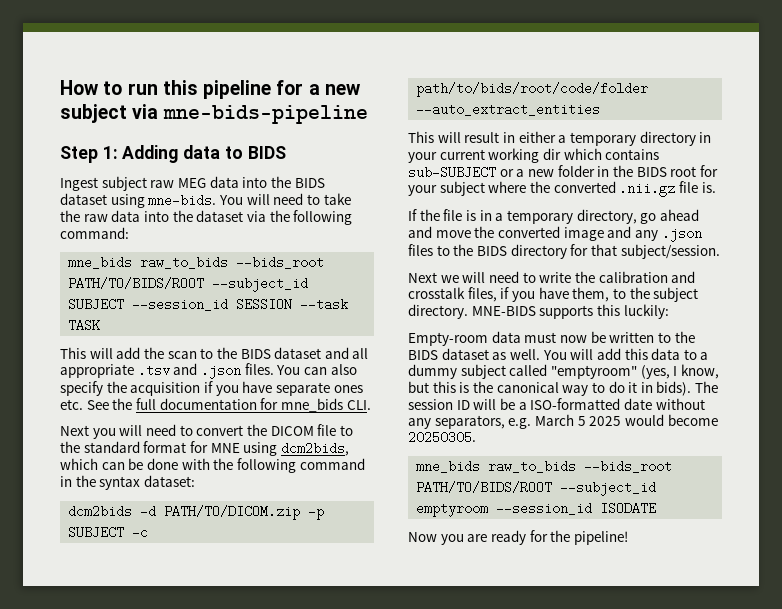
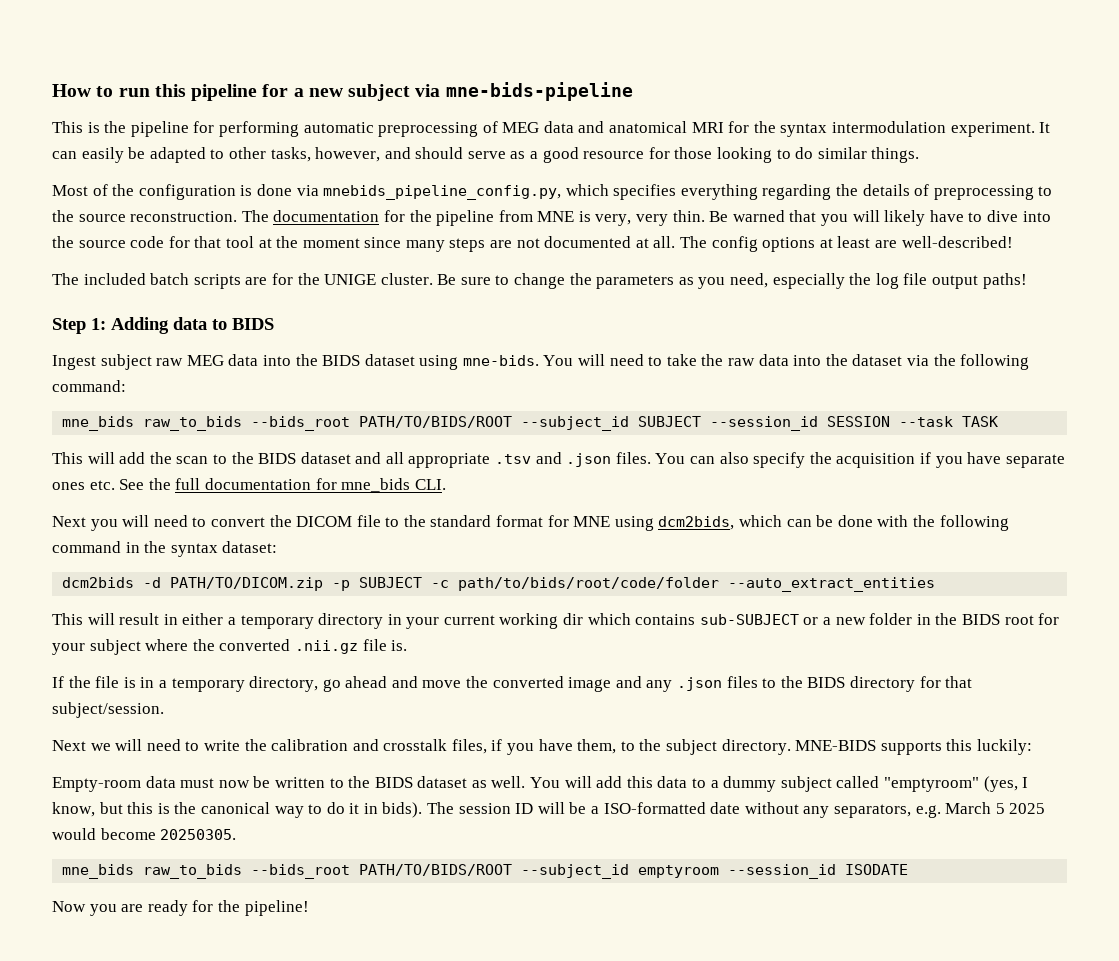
(368, 114) none -> [52,121,1051,137] [52,147,920,163] [52,184,1053,200] [52,210,1051,226] [52,236,1013,252] [52,273,1027,289] // This is the pipeline for performing automatic preprocessing of MEG data and anatomical MRI for the syntax intermodulation experiment. It can easily be adapted to other tasks, however, and should serve as a good resource for those looking to do similar things. // Most of the configuration is done via mnebids_pipeline_config.py, which specifies everything regarding the details of preprocessing to the source reconstruction. The documentation for the pipeline from MNE is very, very thin. Be warned that you will likely have to dive into the source code for that tool at the moment since many steps are not documented at all. The config options at least are well-described! // The included batch scripts are for the UNIGE cluster. Be sure to change the parameters as you need, especially the log file output paths!

